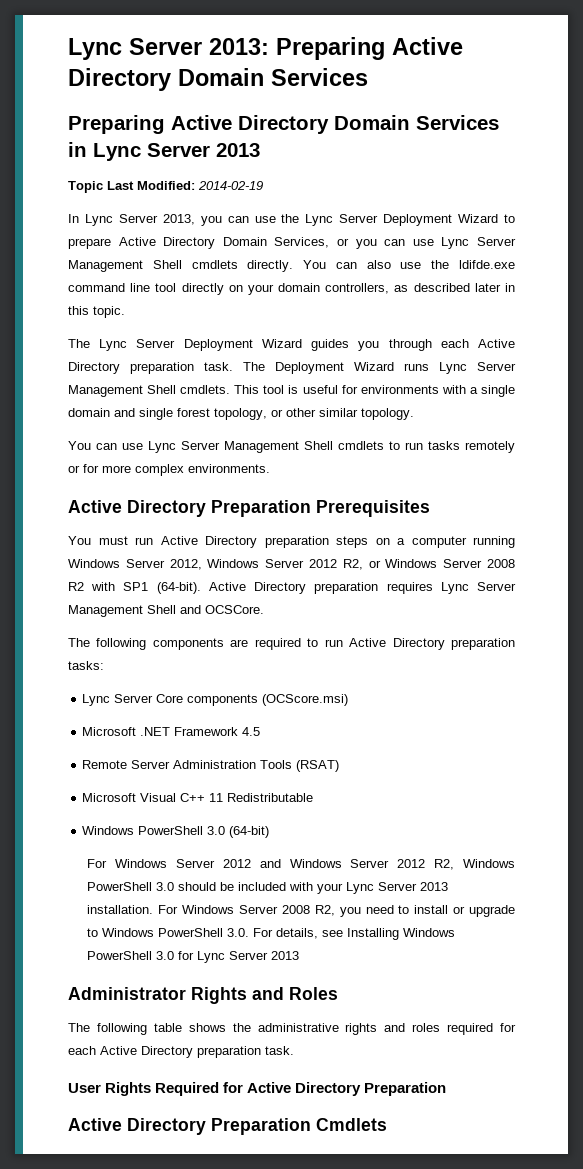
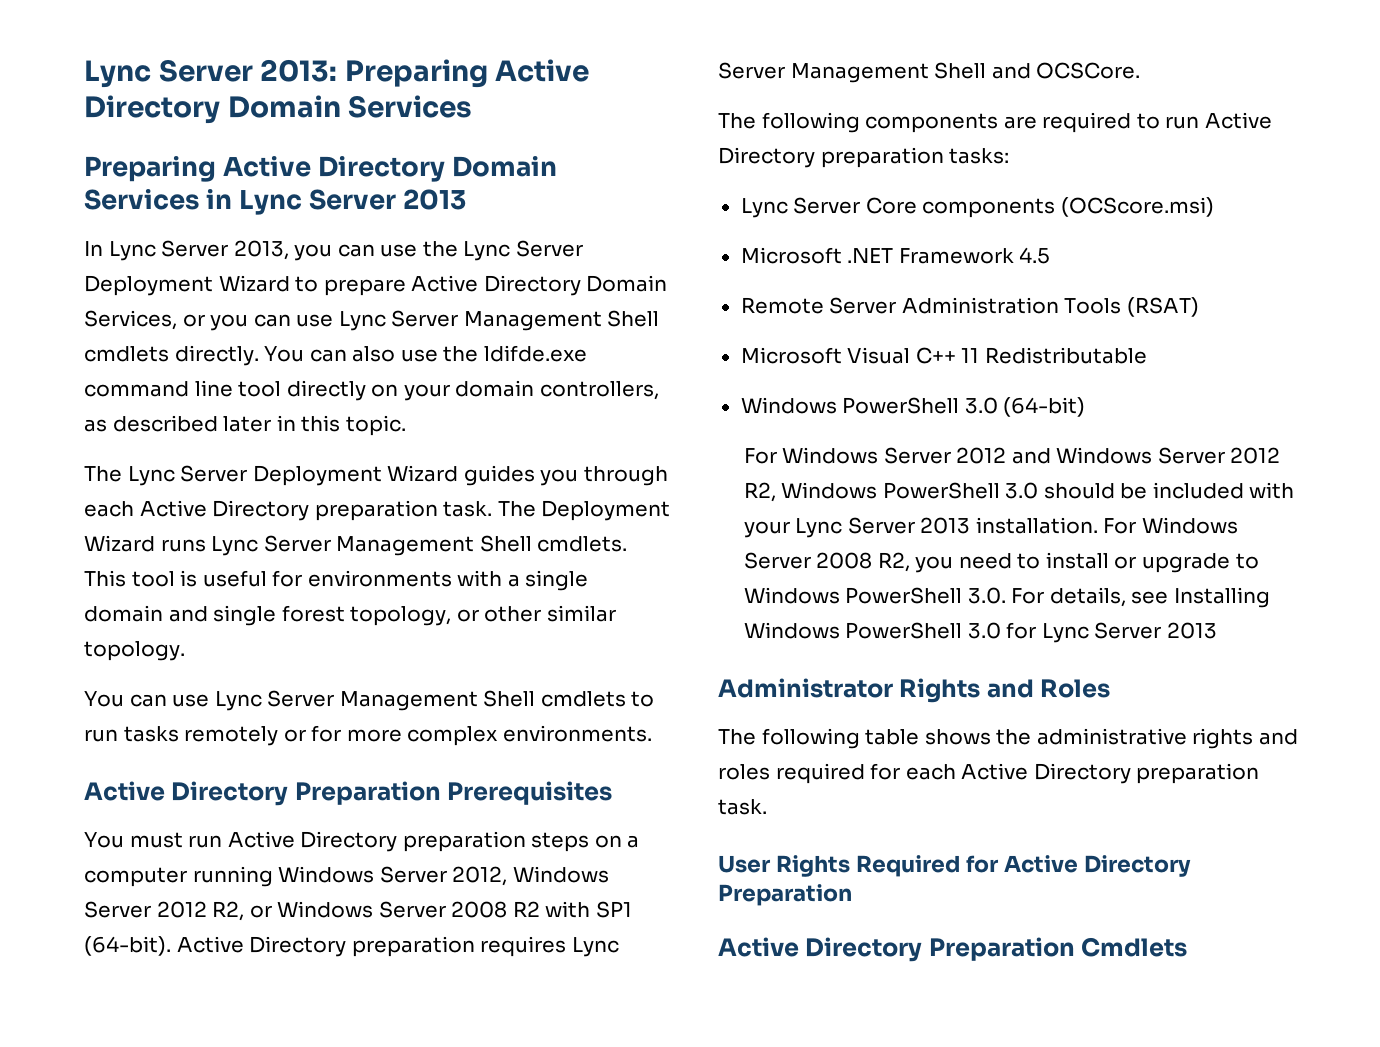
[68,181,263,193] // Topic Last Modified: 2014-02-19 -> (467, 199) none

